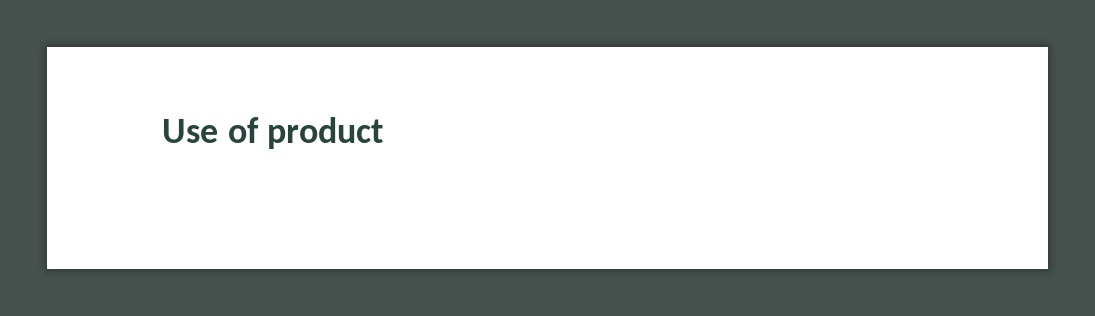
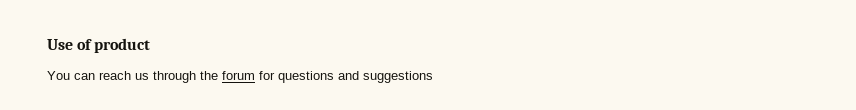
(384, 133) none -> [47,71,433,83] // You can reach us through the forum for questions and suggestions

